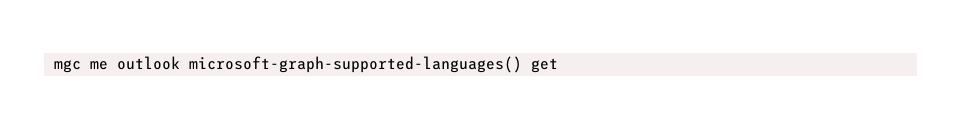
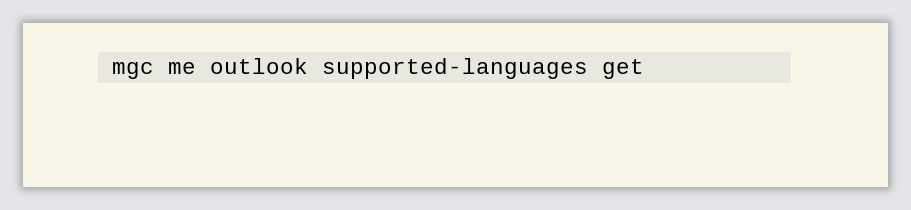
[188,56,522,73] microsoft-graph-supported-languages() -> [321,58,588,79] supported-languages

